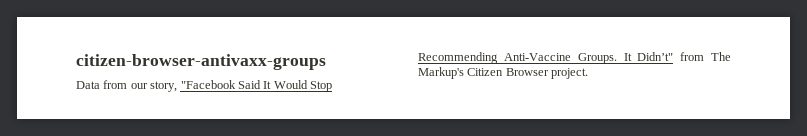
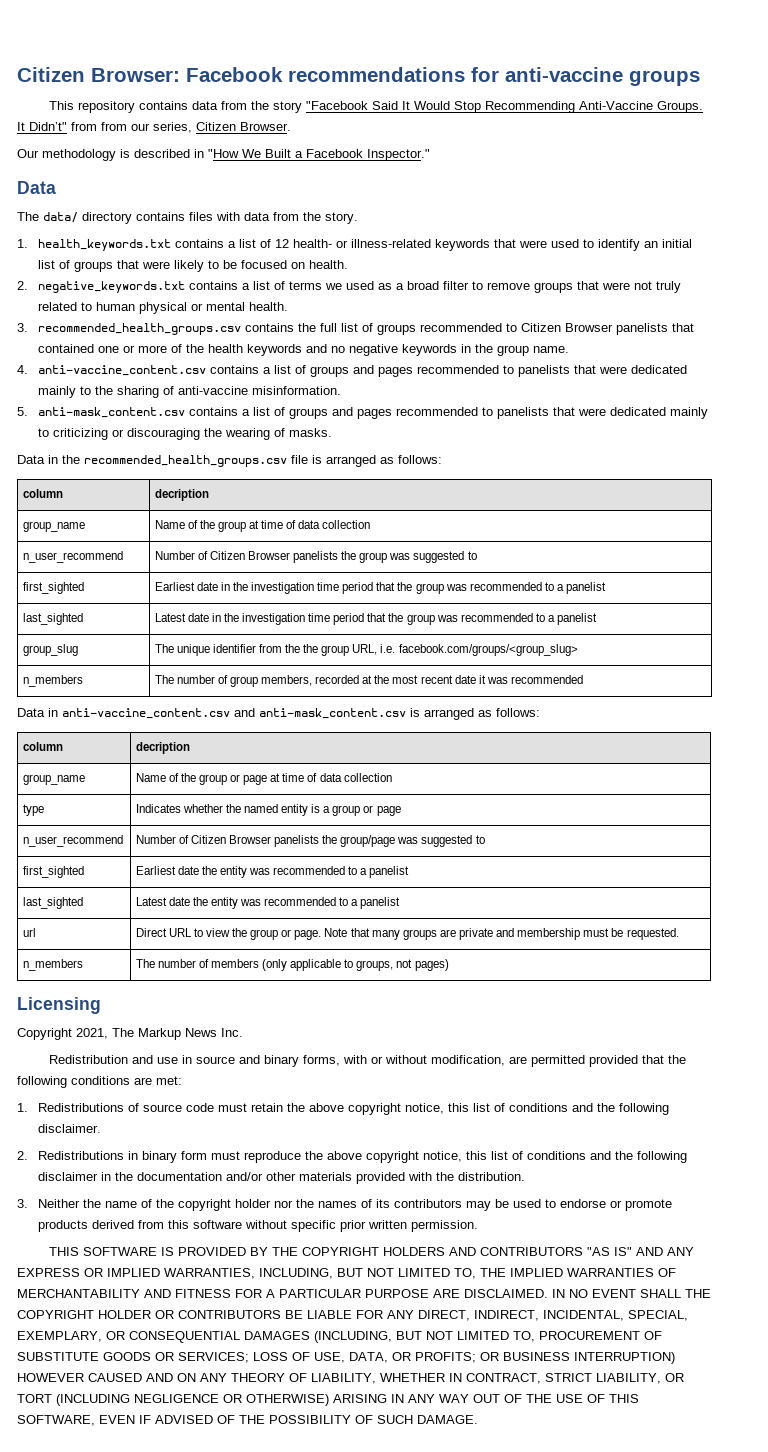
[76,54,326,70] [76,80,178,92] citizen-browser-antivaxx-groups // Data from our story, -> [17,67,700,86] [49,101,303,113] Citizen Browser: Facebook recommendations for anti-vaccine groups // This repository contains data from the story
[711,52,731,61] [418,67,589,79] The Markup's Citizen Browser project. -> [101,122,291,133] [17,149,430,161] [17,181,56,194] [17,212,358,224] [17,239,693,251] [38,260,349,272] [17,281,682,293] [38,302,289,314] [17,323,695,335] [38,344,570,356] [17,365,688,377] [38,386,342,398] [17,407,709,419] [38,428,333,440] [17,455,442,467] [22,489,63,498] [154,489,209,501] [22,521,85,532] [154,520,371,532] [22,551,123,563] [154,551,477,563] [22,582,84,594] [154,582,607,594] [22,613,83,625] [154,613,598,625] [22,644,78,656] [154,644,578,656] [22,675,83,687] [154,675,583,687] [17,708,540,720] [22,742,63,751] [135,742,190,754] [22,774,85,785] [135,773,392,785] [22,804,44,816] [135,804,401,816] [22,835,123,847] [135,835,485,847] [22,866,84,878] [135,866,410,878] [22,897,83,909] [135,897,401,909] [22,928,36,937] [135,928,679,940] [22,959,83,971] [135,959,449,971] [17,997,101,1014] [17,1028,243,1040] [49,1055,687,1067] [17,1076,182,1088] [17,1103,670,1115] [38,1124,102,1133] [17,1151,688,1163] [38,1172,526,1184] [17,1199,673,1211] [38,1220,479,1232] [49,1247,695,1256] [17,1268,676,1279] [17,1289,711,1298] [17,1310,688,1321] [17,1331,662,1343] [17,1352,675,1364] [17,1373,684,1384] [17,1394,639,1406] [17,1415,478,1426] from our series, Citizen Browser. // Our methodology is described in "How We Built a Facebook Inspector." // Data // The data/ directory contains files with data from the story. // 1. health_keywords.txt contains a list of 12 health- or illness-related keywords that were used to identify an initial list of groups that were likely to be focused on health. // 2. negative_keywords.txt contains a list of terms we used as a broad filter to remove groups that were not truly related to human physical or mental health. // 3. recommended_health_groups.csv contains the full list of groups recommended to Citizen Browser panelists that contained one or more of the health keywords and no negative keywords in the group name. // 4. anti-vaccine_content.csv contains a list of groups and pages recommended to panelists that were dedicated mainly to the sharing of anti-vaccine misinformation. // 5. anti-mask_content.csv contains a list of groups and pages recommended to panelists that were dedicated mainly to criticizing or discouraging the wearing of masks. // Data in the recommended_health_groups.csv file is arranged as follows: // column | decription // group_name | Name of the group at time of data collection // n_user_recommend | Number of Citizen Browser panelists the group was suggested to // first_sighted | Earliest date in the investigation time period that the group was recommended to a panelist // last_sighted | Latest date in the investigation time period that the group was recommended to a panelist // group_slug | The unique identifier from the the group URL, i.e. facebook.com/groups/<group_slug> // n_members | The number of group members, recorded at the most recent date it was recommended // Data in anti-vaccine_content.csv and anti-mask_content.csv is arranged as follows: // column | decription // group_name | Name of the group or page at time of data collection // type | Indicates whether the named entity is a group or page // n_user_recommend | Number of Citizen Browser panelists the group/page was suggested to // first_sighted | Earliest date the entity was recommended to a panelist // last_sighted | Latest date the entity was recommended to a panelist // url | Direct URL to view the group or page. Note that many groups are private and membership must be requested. // n_members | The number of members (only applicable to groups, not pages) // Licensing // Copyright 2021, The Markup News Inc. // Redistribution and use in source and binary forms, with or without modification, are permitted provided that the following conditions are met: // 1. Redistributions of source code must retain the above copyright notice, this list of conditions and the following disclaimer. // 2. Redistributions in binary form must reproduce the above copyright notice, this list of conditions and the following disclaimer in the documentation and/or other materials provided with the distribution. // 3. Neither the name of the copyright holder nor the names of its contributors may be used to endorse or promote products derived from this software without specific prior written permission. // THIS SOFTWARE IS PROVIDED BY THE COPYRIGHT HOLDERS AND CONTRIBUTORS "AS IS" AND ANY EXPRESS OR IMPLIED WARRANTIES, INCLUDING, BUT NOT LIMITED TO, THE IMPLIED WARRANTIES OF MERCHANTABILITY AND FITNESS FOR A PARTICULAR PURPOSE ARE DISCLAIMED. IN NO EVENT SHALL THE COPYRIGHT HOLDER OR CONTRIBUTORS BE LIABLE FOR ANY DIRECT, INDIRECT, INCIDENTAL, SPECIAL, EXEMPLARY, OR CONSEQUENTIAL DAMAGES (INCLUDING, BUT NOT LIMITED TO, PROCUREMENT OF SUBSTITUTE GOODS OR SERVICES; LOSS OF USE, DATA, OR PROFITS; OR BUSINESS INTERRUPTION) HOWEVER CAUSED AND ON ANY THEORY OF LIABILITY, WHETHER IN CONTRACT, STRICT LIABILITY, OR TORT (INCLUDING NEGLIGENCE OR OTHERWISE) ARISING IN ANY WAY OUT OF THE USE OF THIS SOFTWARE, EVEN IF ADVISED OF THE POSSIBILITY OF SUCH DAMAGE.

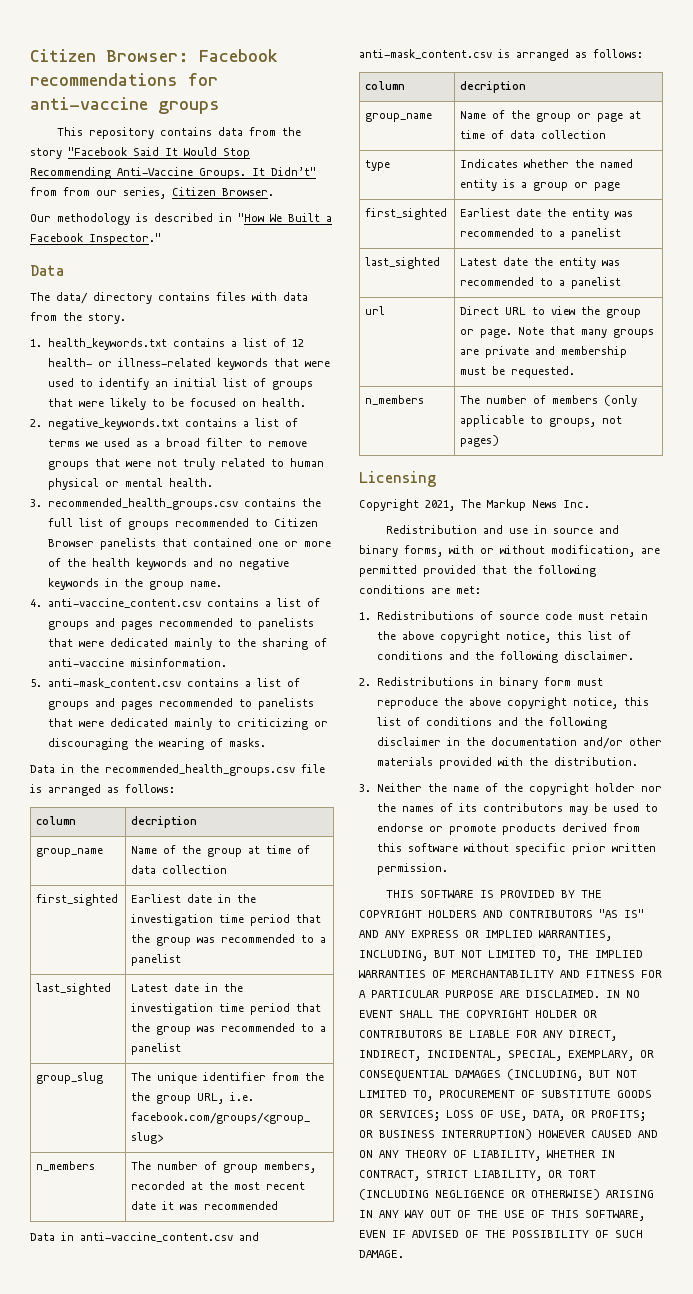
[22,551,123,563] [154,551,477,563] // n_user_recommend | Number of Citizen Browser panelists the group was suggested to -> (228, 869) none
[22,835,123,847] [135,835,485,847] // n_user_recommend | Number of Citizen Browser panelists the group/page was suggested to -> (621, 186) none

